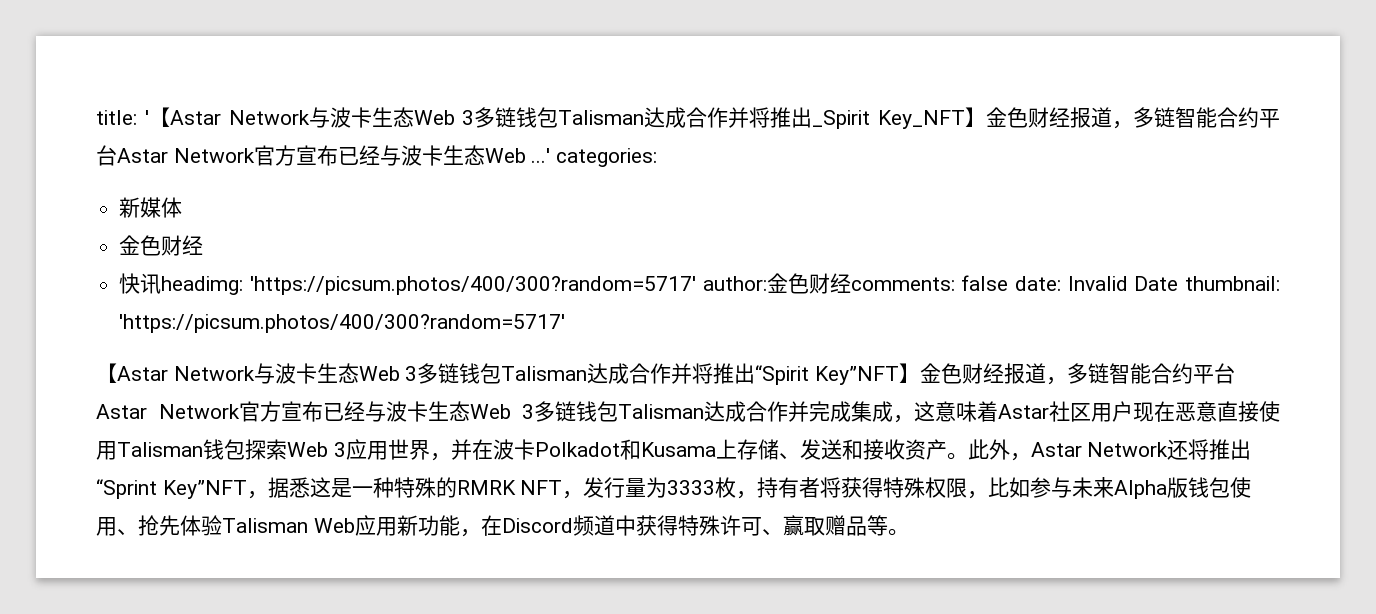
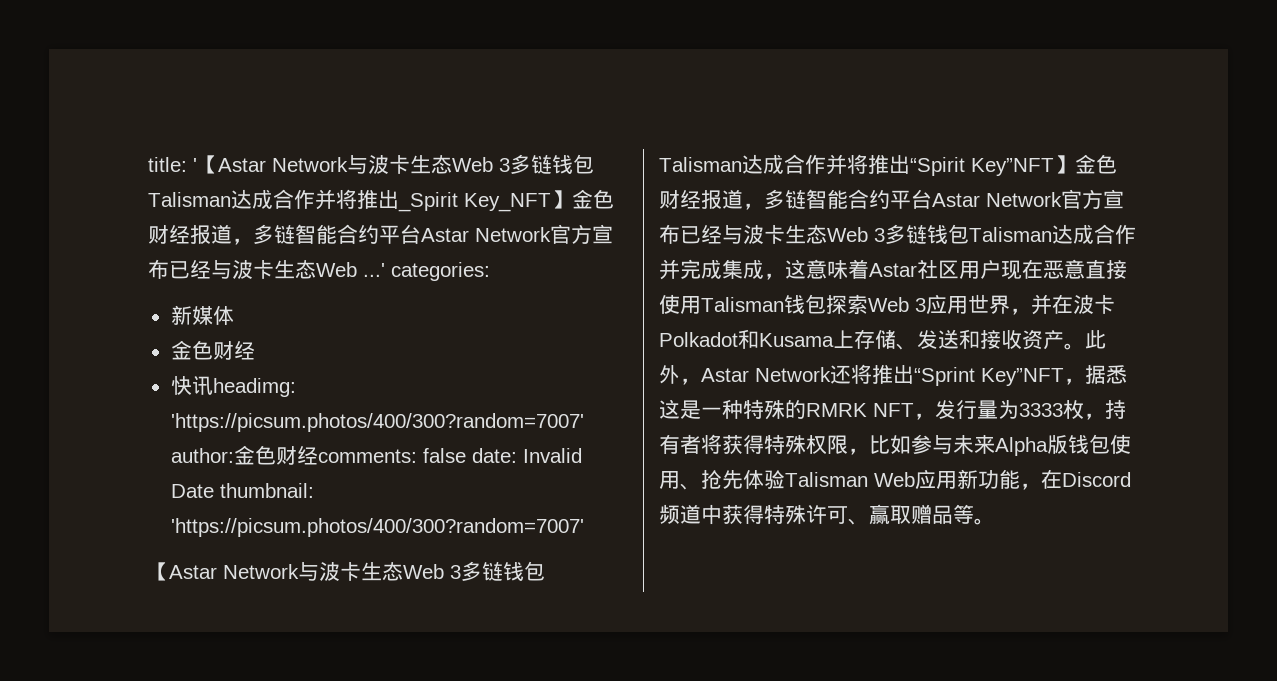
[249,276,696,295] 'https://picsum.photos/400/300?random=5717' -> [170,413,584,432] 'https://picsum.photos/400/300?random=7007'
[119,314,566,333] 'https://picsum.photos/400/300?random=5717' -> [170,518,584,537] 'https://picsum.photos/400/300?random=7007'

